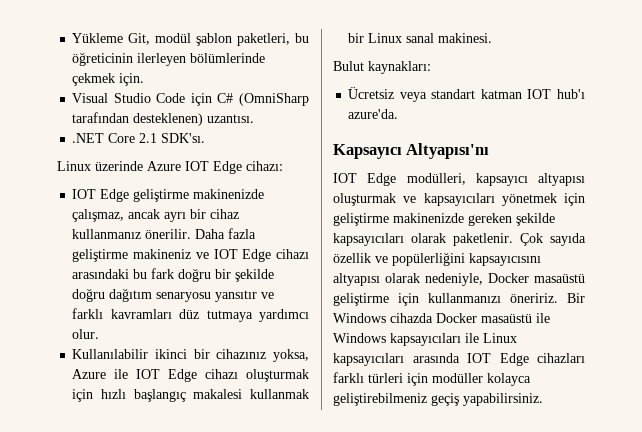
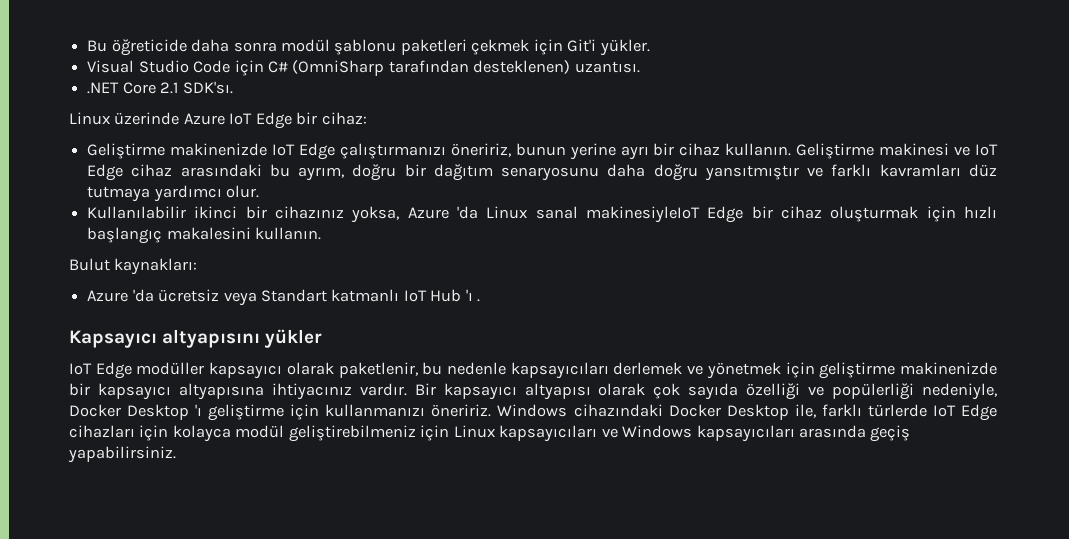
[72,33,309,46] [72,52,266,66] [72,73,145,86] Yükleme Git, modül şablon paketleri, bu öğreticinin ilerleyen bölümlerinde çekmek için. -> [87,39,650,56] Bu öğreticide daha sonra modül şablonu paketleri çekmek için Git'i yükler.
[185,161,283,174] [72,189,265,202] [72,209,240,222] [72,228,257,239] [72,249,309,262] IOT Edge cihazı: // IOT Edge geliştirme makinenizde çalışmaz, ancak ayrı bir cihaz kullanmanız önerilir. Daha fazla geliştirme makineniz ve IOT Edge cihazı -> [229,112,367,129] [87,143,998,160] [87,164,173,181] IoT Edge bir cihaz: // Geliştirme makinenizde IoT Edge çalıştırmanızı öneririz, bunun yerine ayrı bir cihaz kullanın. Geliştirme makinesi ve IoT Edge cihaz
[151,268,175,279] fark -> [298,167,345,181] ayrım,
[235,269,275,282] [72,288,258,302] şekilde doğru dağıtım senaryosu yansıtır -> [433,164,799,181] dağıtım senaryosunu daha doğru yansıtmıştır
[114,369,309,382] [72,389,309,402] [348,33,493,43] [333,61,431,74] [348,87,585,102] [348,109,399,119] [333,143,490,159] [333,173,585,186] [333,193,585,206] [333,213,555,226] [333,233,586,246] [333,252,541,266] [333,273,585,286] [333,293,585,306] [333,313,550,323] [333,333,517,346] [333,353,585,366] [333,372,531,386] [333,393,427,406] ile IOT Edge cihazı oluşturmak için hızlı başlangıç makalesi kullanmak bir Linux sanal makinesi. // Bulut kaynakları: // Ücretsiz veya standart katman IOT hub'ı azure'da. // Kapsayıcı Altyapısı'nı // IOT Edge modülleri, kapsayıcı altyapısı oluşturmak ve kapsayıcıları yönetmek için geliştirme makinenizde gereken şekilde kapsayıcıları olarak paketlenir. Çok sayıda özellik ve popülerliğini kapsayıcısını altyapısı olarak nedeniyle, Docker masaüstü geliştirme için kullanmanızı öneririz. Bir Windows cihazda Docker masaüstü ile Windows kapsayıcıları ile Linux kapsayıcıları arasında IOT Edge cihazları farklı türleri için modüller kolayca geliştirebilmeniz -> [457,206,998,223] [87,227,322,244] [69,258,198,275] [87,289,481,306] [69,329,323,348] [69,362,997,379] [69,383,998,400] [69,404,998,421] [69,425,867,442] 'da Linux sanal makinesiyleIoT Edge bir cihaz oluşturmak için hızlı başlangıç makalesini kullanın. // Bulut kaynakları: // Azure 'da ücretsiz veya Standart katmanlı IoT Hub 'ı . // Kapsayıcı altyapısını yükler // IoT Edge modüller kapsayıcı olarak paketlenir, bu nedenle kapsayıcıları derlemek ve yönetmek için geliştirme makinenizde bir kapsayıcı altyapısına ihtiyacınız vardır. Bir kapsayıcı altyapısı olarak çok sayıda özelliği ve popülerliği nedeniyle, Docker Desktop 'ı geliştirme için kullanmanızı öneririz. Windows cihazındaki Docker Desktop ile, farklı türlerde IoT Edge cihazları için kolayca modül geliştirebilmeniz için Linux kapsayıcıları ve Windows kapsayıcıları arasında

